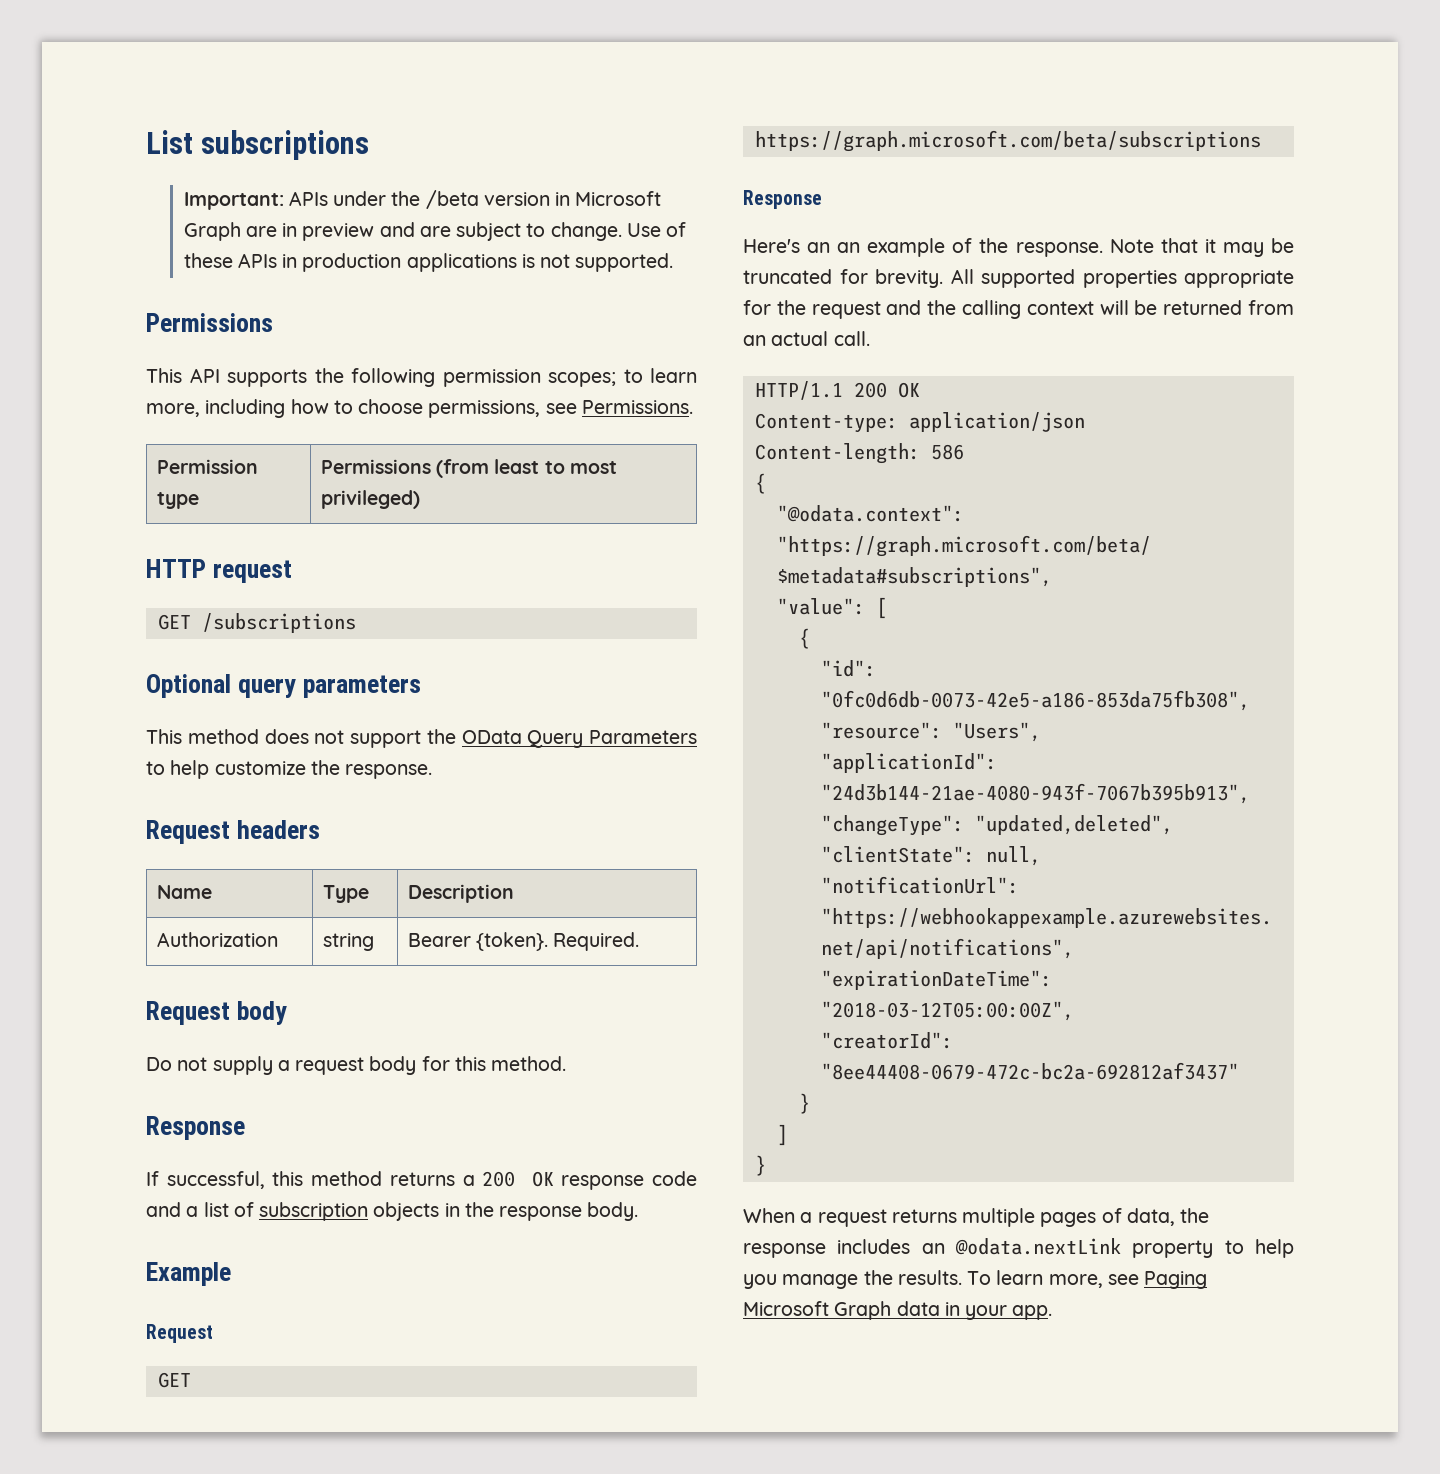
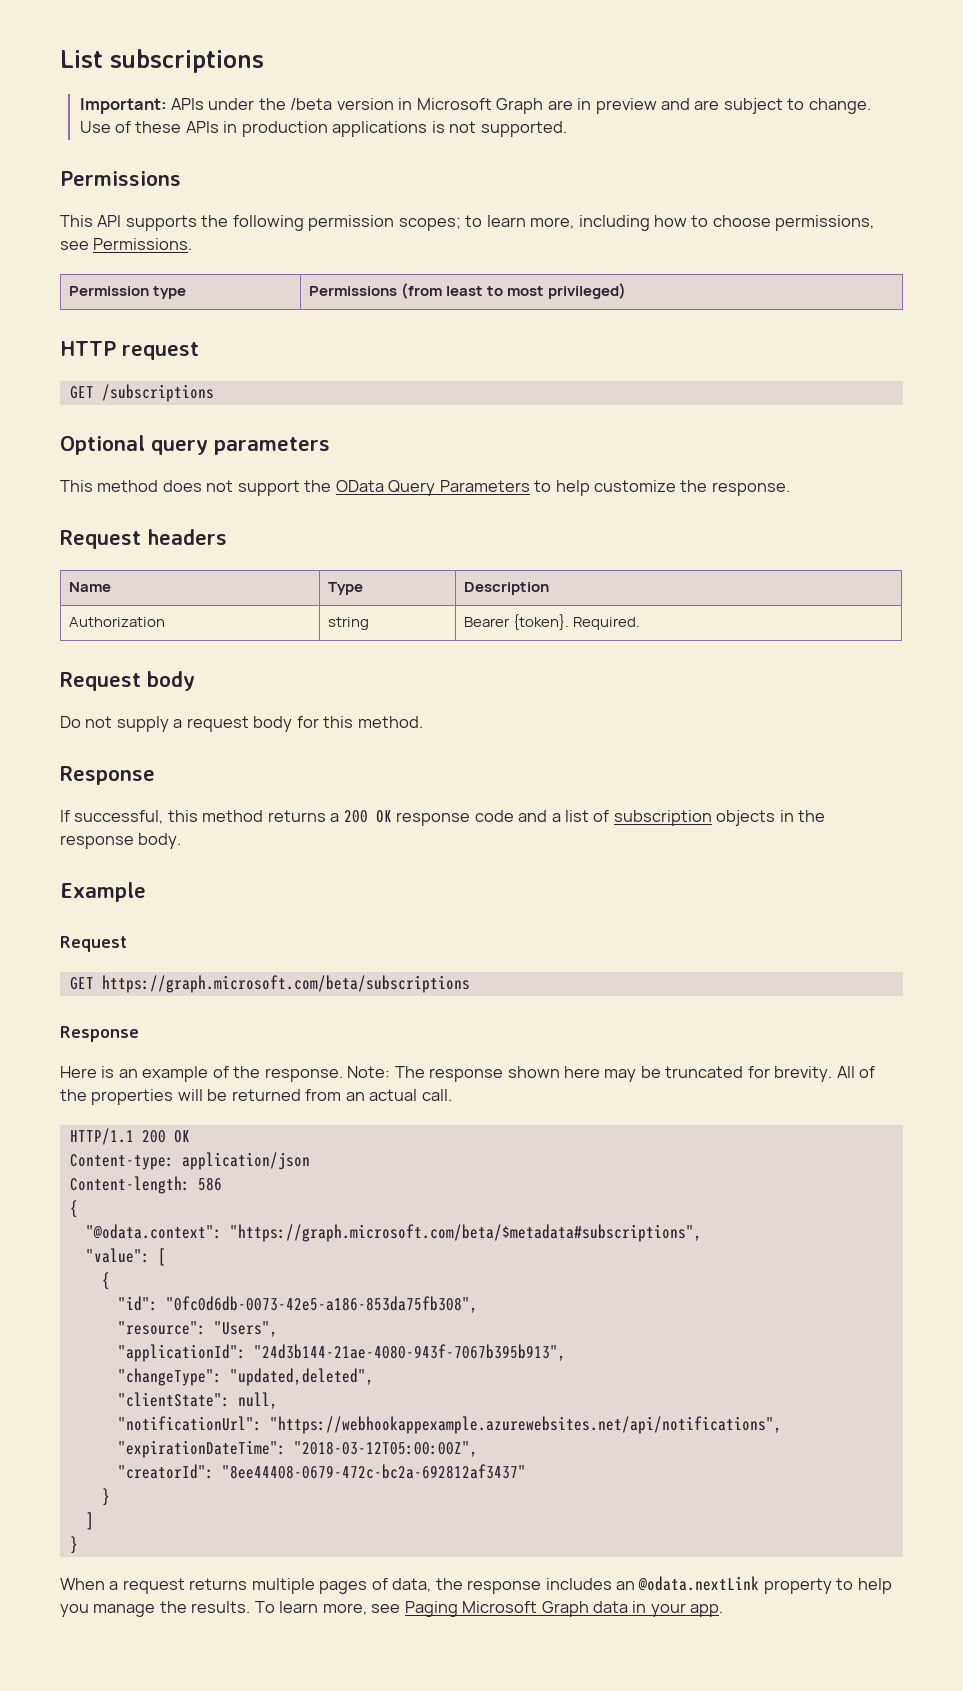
[743,239,831,253] Here's an -> [60,1066,115,1078] Here is
[1109,238,1216,253] Note that it -> [347,1066,601,1082] Note: The response shown here
[981,269,1294,288] [743,300,1094,319] supported properties appropriate for the request and the calling context -> [859,1066,876,1078] [60,1089,174,1105] of the properties

